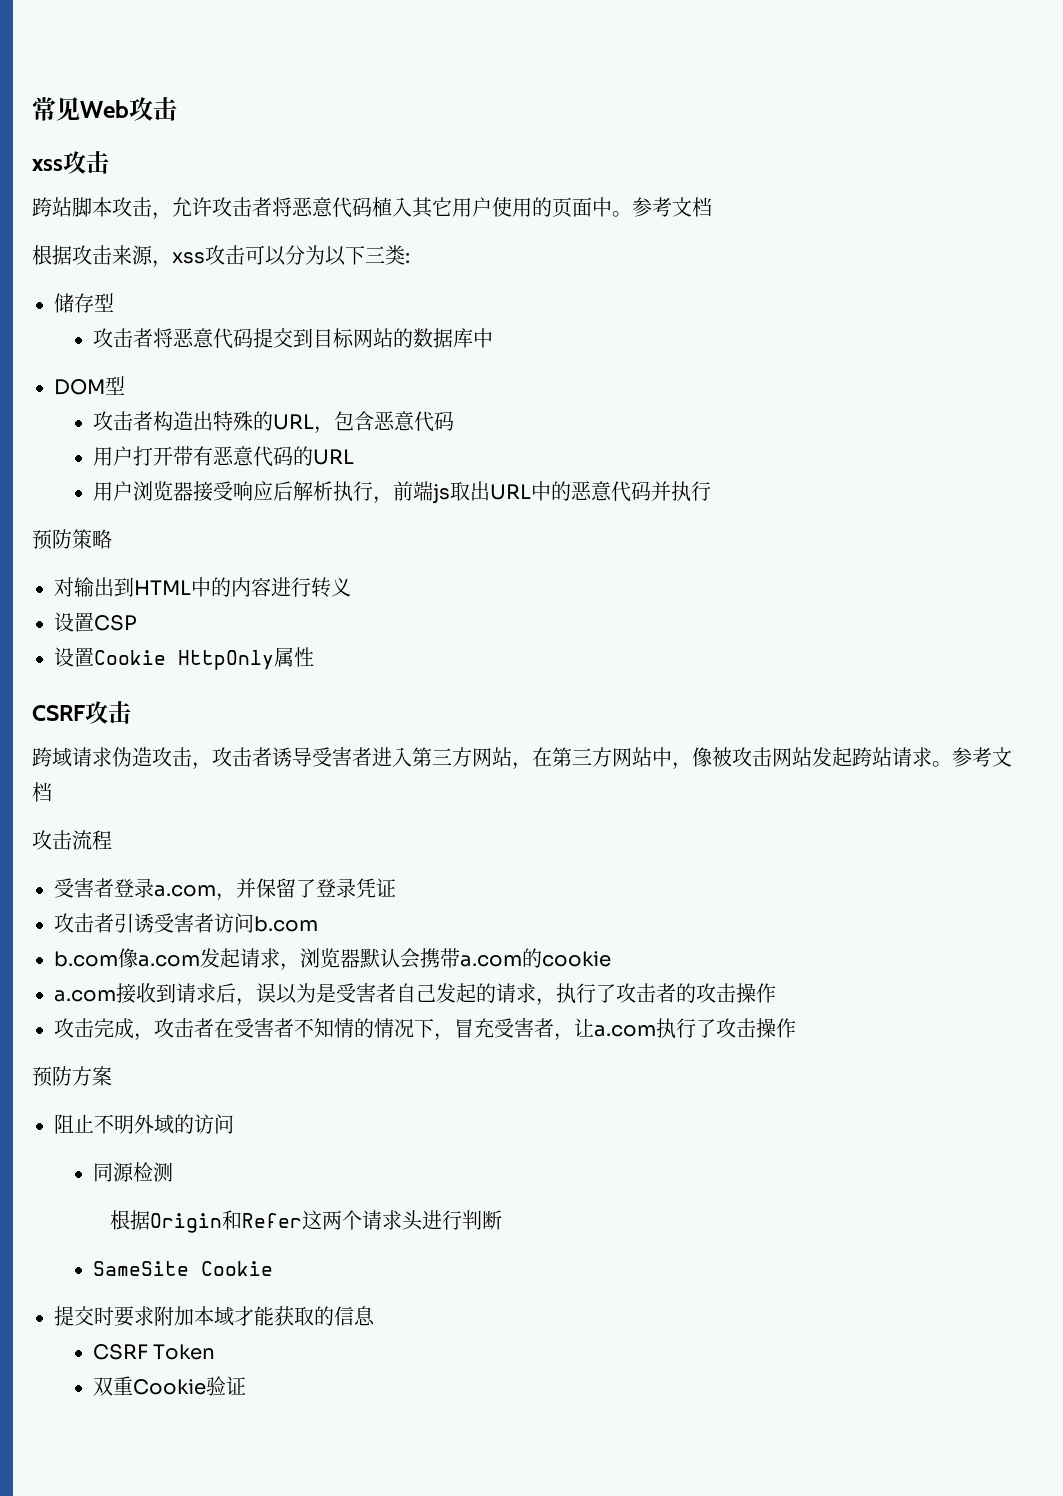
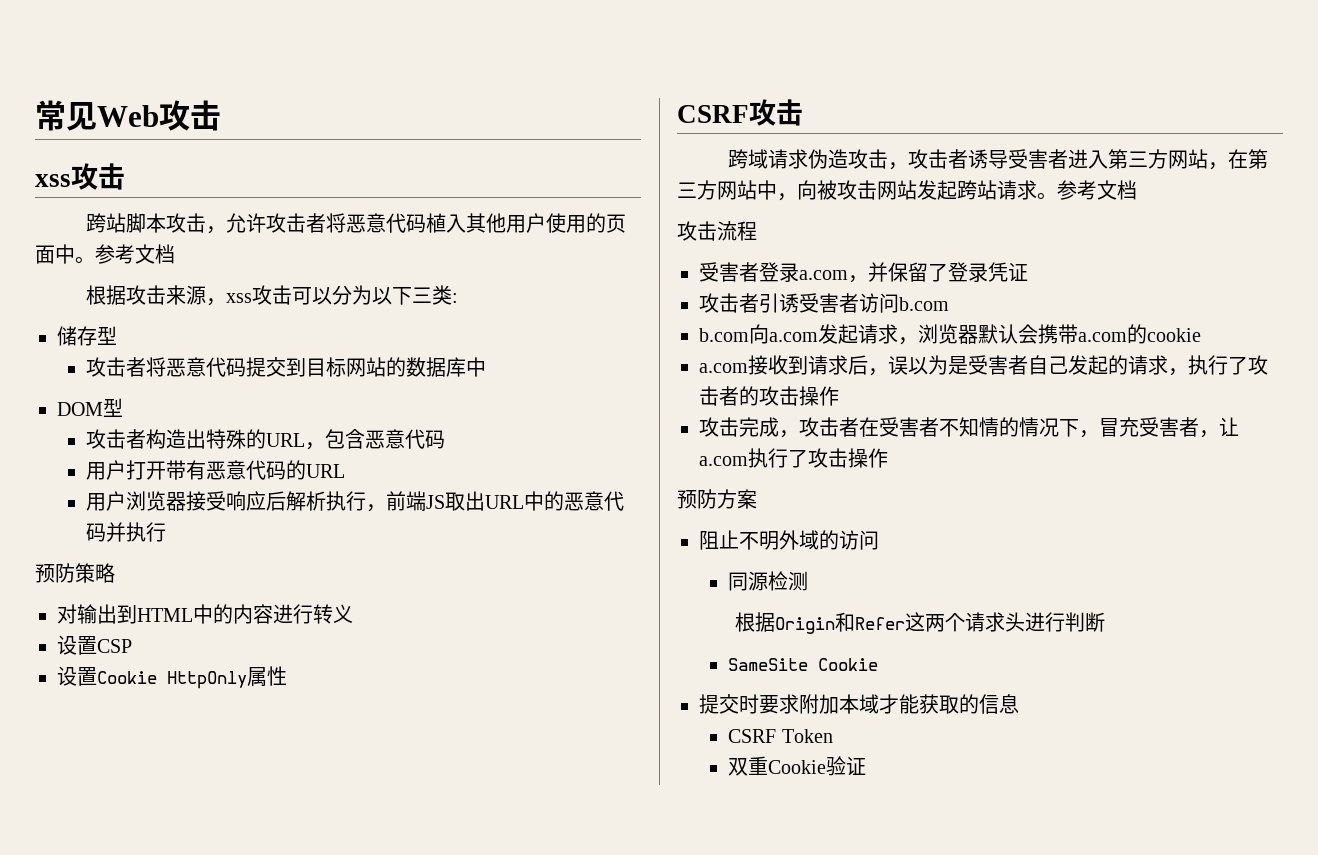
[432,197,452,216] 它 -> [485,213,506,233] 他
[432,484,451,504] js -> [426,495,446,509] JS
[692,747,712,767] 像 -> [797,180,817,200] 向
[118,948,138,968] 像 -> [749,324,769,344] 向

